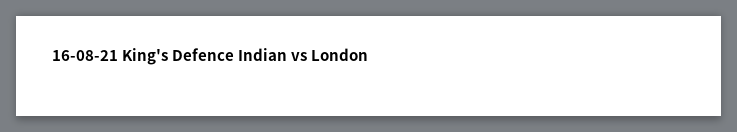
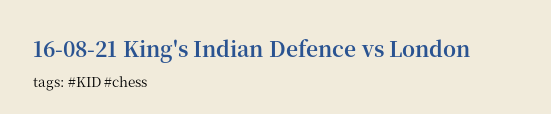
[172,48,288,61] Defence Indian -> [193,39,357,57] Indian Defence
(369, 54) none -> [33,76,148,91] // tags: #KID #chess

